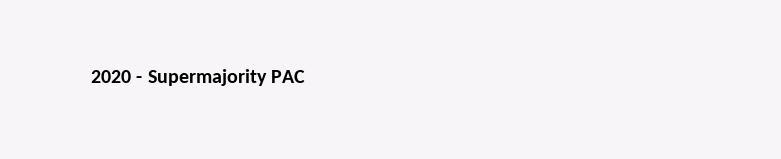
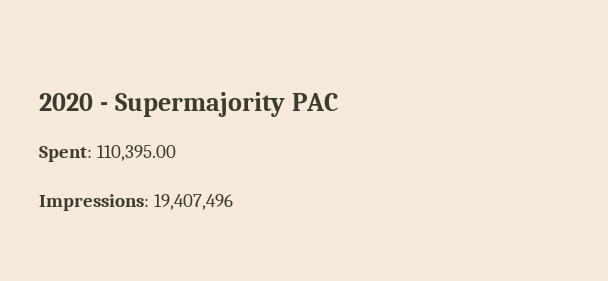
(306, 76) none -> [39,145,177,162] [39,194,234,211] // Spent: 110,395.00 // Impressions: 19,407,496

